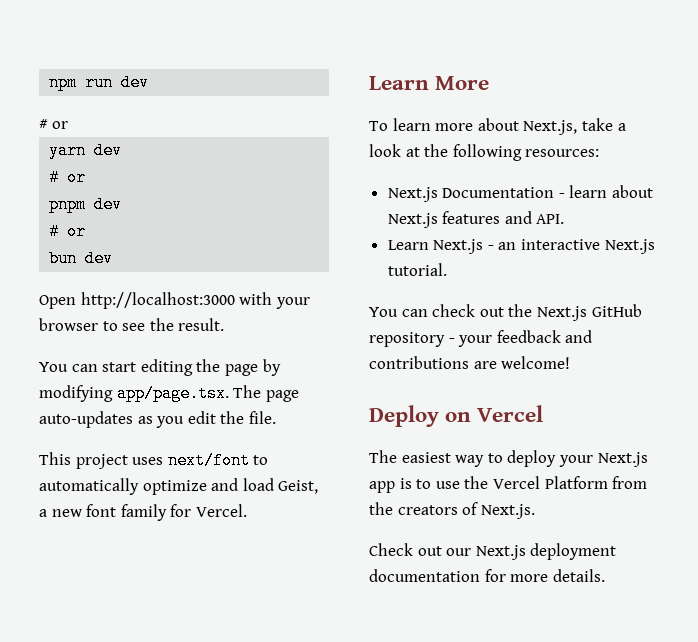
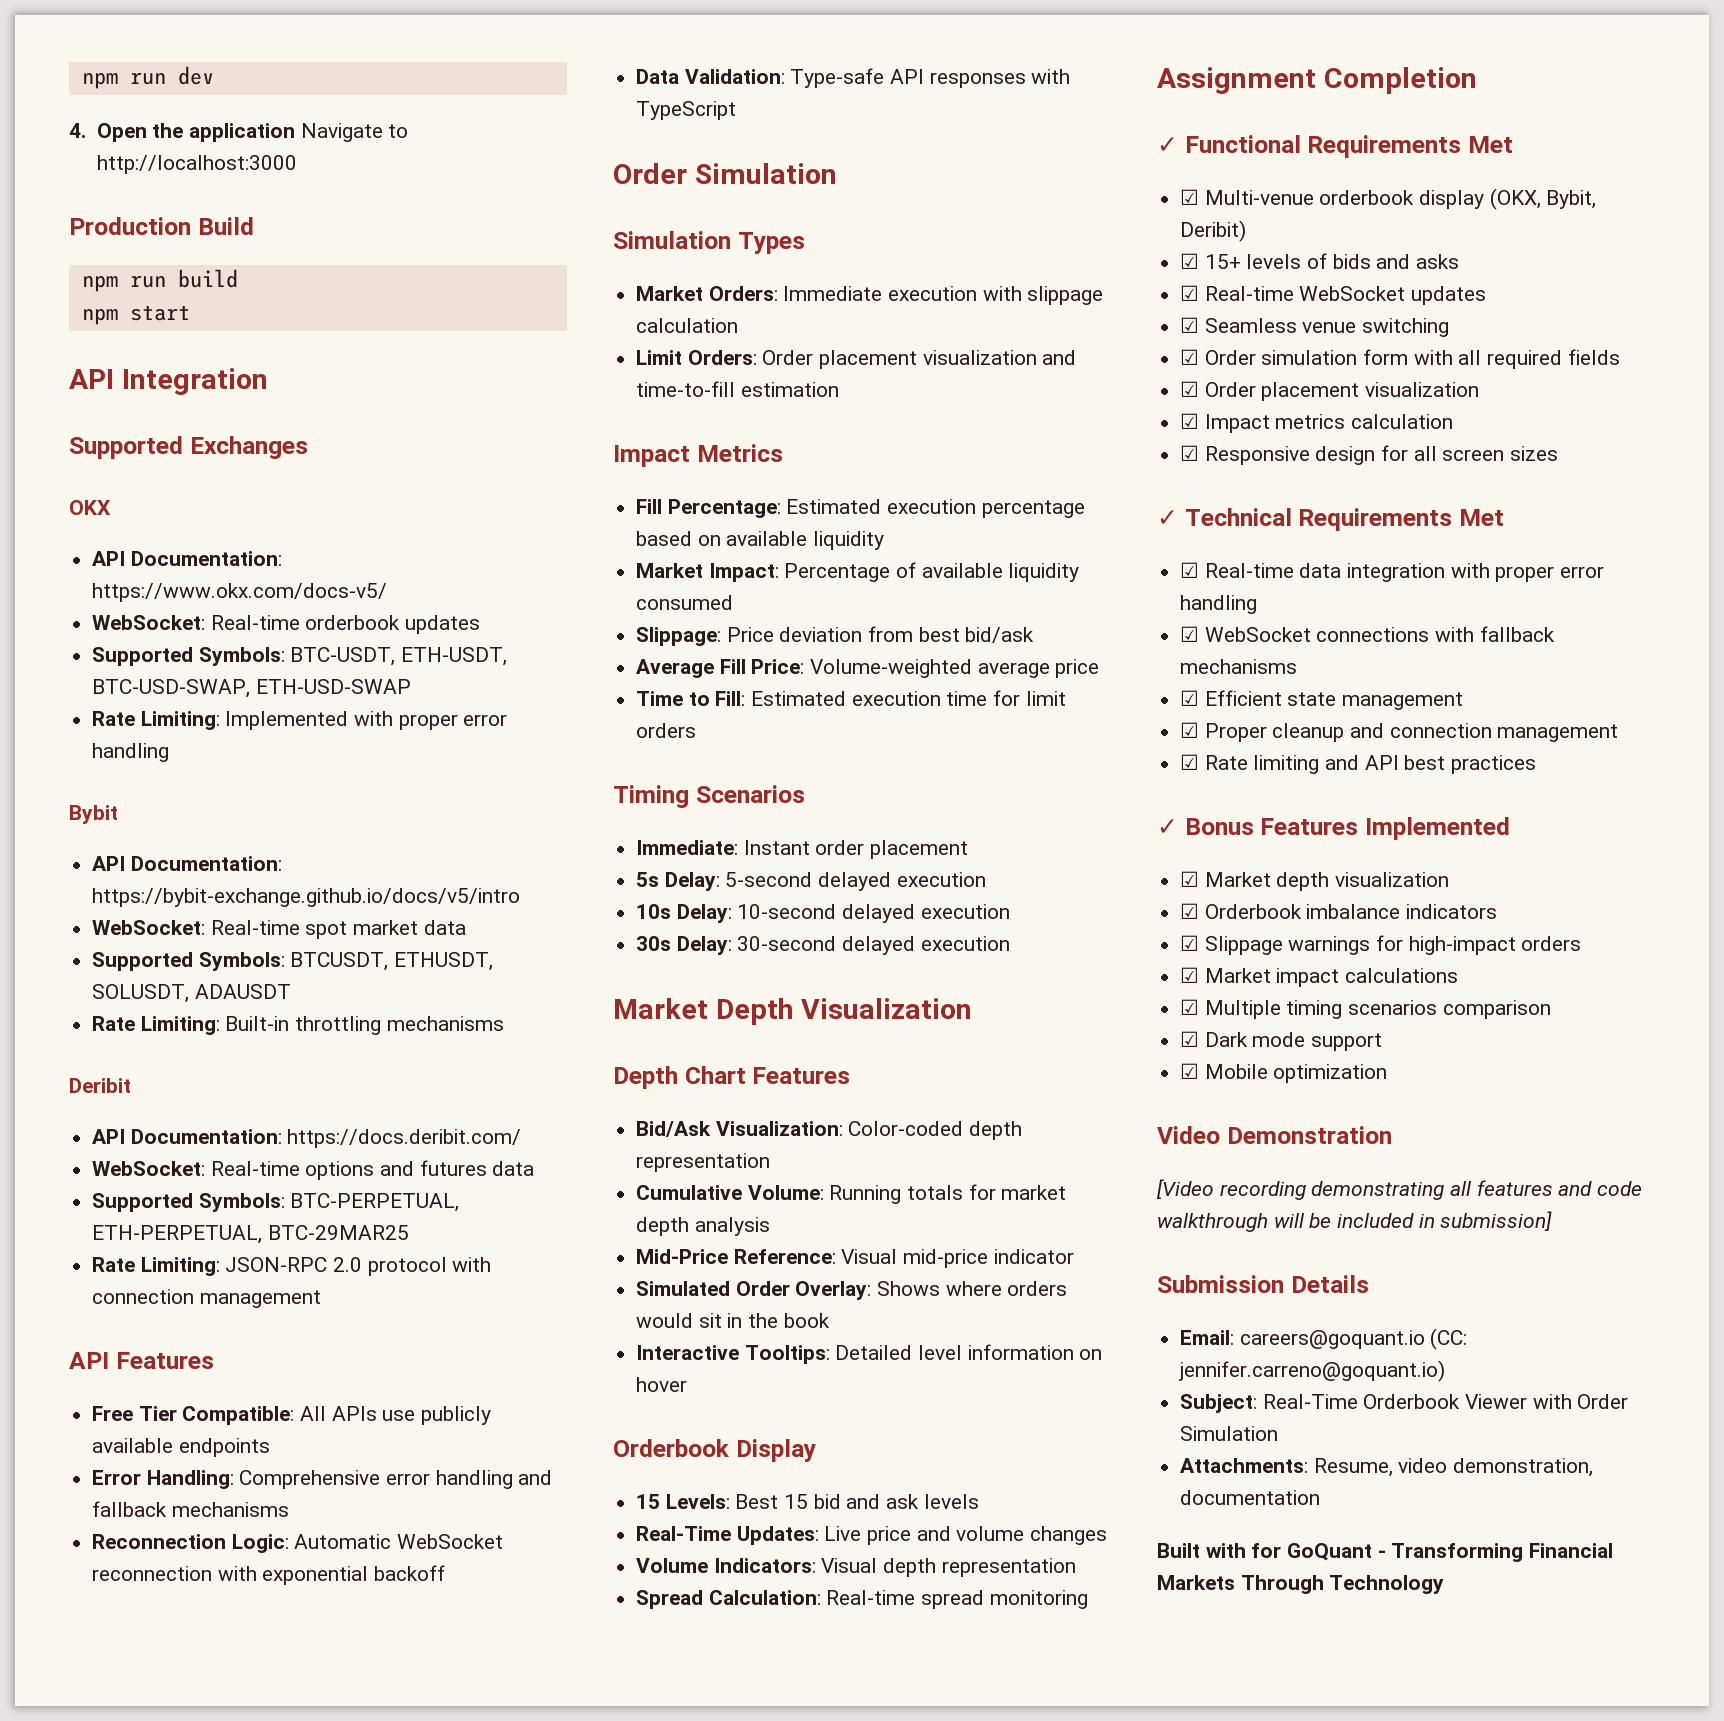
[39,119,68,129] [49,142,123,159] [49,169,87,186] [49,196,123,213] [49,223,87,240] [49,250,114,267] [39,292,310,309] [39,318,225,331] [39,359,281,376] [39,385,299,402] [39,411,276,428] [39,452,269,469] [39,478,319,495] [39,504,247,521] [369,76,490,90] [369,118,626,135] [369,144,600,161] [387,185,654,202] [387,211,565,228] [387,239,655,254] [387,263,447,276] [369,304,642,321] [369,330,593,347] [369,356,571,369] [369,405,544,427] [369,450,648,467] [369,476,648,493] [369,502,535,519] [369,543,617,560] [369,569,605,582] # or // yarn dev // # or // pnpm dev // # or // bun dev // Open http://localhost:3000 with your browser to see the result. // You can start editing the page by modifying app/page.tsx. The page auto-updates as you edit the file. // This project uses next/font to automatically optimize and load Geist, a new font family for Vercel. // Learn More // To learn more about Next.js, take a look at the following resources: // Next.js Documentation - learn about Next.js features and API. // Learn Next.js - an interactive Next.js tutorial. // You can check out the Next.js GitHub repository - your feedback and contributions are welcome! // Deploy on Vercel // The easiest way to deploy your Next.js app is to use the Vercel Platform from the creators of Next.js. // Check out our Next.js deployment documentation for more details. -> [69,123,409,142] [96,155,297,174] [69,217,254,235] [81,269,238,292] [81,305,190,325] [69,368,268,395] [69,436,308,459] [69,500,111,515] [92,551,282,566] [92,583,388,602] [92,615,481,634] [92,647,508,666] [92,679,411,698] [92,711,508,730] [92,743,170,762] [69,805,118,824] [92,856,282,871] [92,888,521,907] [92,920,466,939] [92,952,494,971] [92,984,291,1003] [92,1016,504,1035] [69,1078,131,1093] [92,1129,522,1148] [92,1160,535,1180] [92,1193,460,1212] [92,1225,409,1244] [92,1257,492,1276] [92,1289,321,1308] [69,1352,214,1369] [92,1406,492,1425] [92,1438,270,1457] [92,1470,553,1489] [92,1501,289,1517] [92,1534,504,1553] [92,1565,446,1585] [636,68,1071,88] [636,101,737,120] [613,163,837,184] [613,231,805,254] [636,286,1104,305] [636,318,739,333] [636,350,1077,369] [636,381,839,397] [613,444,783,467] [636,499,1085,518] [636,531,885,550] [636,562,1080,582] [636,595,734,610] [636,626,1035,646] [636,659,1100,678] [636,690,1066,706] [636,723,697,738] [613,785,805,808] [636,840,969,859] [636,872,986,891] [636,904,1010,923] [636,936,1010,955] [613,998,973,1025] [613,1066,851,1089] [636,1121,1023,1140] [636,1153,771,1172] [636,1184,1067,1204] [636,1217,770,1236] [636,1249,1074,1268] [636,1281,1068,1300] [636,1313,830,1328] [636,1344,1103,1364] [636,1377,688,1392] [613,1439,816,1462] [636,1494,979,1509] [636,1526,1108,1545] [636,1558,1076,1577] [636,1590,1088,1609] [1157,67,1477,94] [1157,135,1513,158] [1180,188,1597,210] [1180,220,1247,242] [1180,253,1460,269] [1180,285,1487,305] [1180,317,1450,337] [1180,349,1620,369] [1180,381,1480,401] [1180,413,1454,433] [1180,445,1559,465] [1157,508,1504,531] [1180,562,1605,582] [1180,595,1258,614] [1180,626,1555,642] [1180,659,1298,674] [1180,690,1464,710] [1180,722,1619,742] [1180,754,1537,774] [1157,817,1510,840] [1180,871,1450,891] [1180,903,1498,919] [1180,935,1582,955] [1180,967,1459,987] [1180,999,1551,1019] [1180,1031,1383,1051] [1180,1063,1388,1083] [1157,1126,1392,1144] [1156,1179,1643,1200] [1157,1211,1553,1232] [1157,1275,1369,1293] [1180,1328,1468,1350] [1179,1360,1446,1382] [1180,1394,1629,1413] [1180,1426,1279,1441] [1180,1458,1594,1477] [1180,1490,1321,1505] [1157,1543,1614,1562] [1157,1575,1445,1594] 4. Open the application Navigate to http://localhost:3000 // Production Build // npm run build // npm start // API Integration // Supported Exchanges // OKX // API Documentation: https://www.okx.com/docs-v5/ // WebSocket: Real-time orderbook updates // Supported Symbols: BTC-USDT, ETH-USDT, BTC-USD-SWAP, ETH-USD-SWAP // Rate Limiting: Implemented with proper error handling // Bybit // API Documentation: https://bybit-exchange.github.io/docs/v5/intro // WebSocket: Real-time spot market data // Supported Symbols: BTCUSDT, ETHUSDT, SOLUSDT, ADAUSDT // Rate Limiting: Built-in throttling mechanisms // Deribit // API Documentation: https://docs.deribit.com/ // WebSocket: Real-time options and futures data // Supported Symbols: BTC-PERPETUAL, ETH-PERPETUAL, BTC-29MAR25 // Rate Limiting: JSON-RPC 2.0 protocol with connection management // API Features // Free Tier Compatible: All APIs use publicly available endpoints // Error Handling: Comprehensive error handling and fallback mechanisms // Reconnection Logic: Automatic WebSocket reconnection with exponential backoff // Data Validation: Type-safe API responses with TypeScript // Order Simulation // Simulation Types // Market Orders: Immediate execution with slippage calculation // Limit Orders: Order placement visualization and time-to-fill estimation // Impact Metrics // Fill Percentage: Estimated execution percentage based on available liquidity // Market Impact: Percentage of available liquidity consumed // Slippage: Price deviation from best bid/ask // Average Fill Price: Volume-weighted average price // Time to Fill: Estimated execution time for limit orders // Timing Scenarios // Immediate: Instant order placement // 5s Delay: 5-second delayed execution // 10s Delay: 10-second delayed execution // 30s Delay: 30-second delayed execution // Market Depth Visualization // Depth Chart Features // Bid/Ask Visualization: Color-coded depth representation // Cumulative Volume: Running totals for market depth analysis // Mid-Price Reference: Visual mid-price indicator // Simulated Order Overlay: Shows where orders would sit in the book // Interactive Tooltips: Detailed level information on hover // Orderbook Display // 15 Levels: Best 15 bid and ask levels // Real-Time Updates: Live price and volume changes // Volume Indicators: Visual depth representation // Spread Calculation: Real-time spread monitoring // Assignment Completion // ✓ Functional Requirements Met // ☑ Multi-venue orderbook display (OKX, Bybit, Deribit) // ☑ 15+ levels of bids and asks // ☑ Real-time WebSocket updates // ☑ Seamless venue switching // ☑ Order simulation form with all required fields // ☑ Order placement visualization // ☑ Impact metrics calculation // ☑ Responsive design for all screen sizes // ✓ Technical Requirements Met // ☑ Real-time data integration with proper error handling // ☑ WebSocket connections with fallback mechanisms // ☑ Efficient state management // ☑ Proper cleanup and connection management // ☑ Rate limiting and API best practices // ✓ Bonus Features Implemented // ☑ Market depth visualization // ☑ Orderbook imbalance indicators // ☑ Slippage warnings for high-impact orders // ☑ Market impact calculations // ☑ Multiple timing scenarios comparison // ☑ Dark mode support // ☑ Mobile optimization // Video Demonstration // [Video recording demonstrating all features and code walkthrough will be included in submission] // Submission Details // Email: careers@goquant.io (CC: jennifer.carreno@goquant.io) // Subject: Real-Time Orderbook Viewer with Order Simulation // Attachments: Resume, video demonstration, documentation // Built with for GoQuant - Transforming Financial Markets Through Technology

